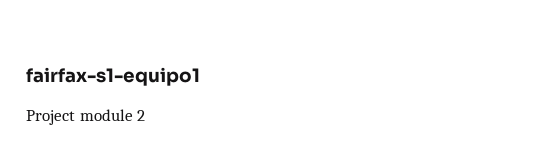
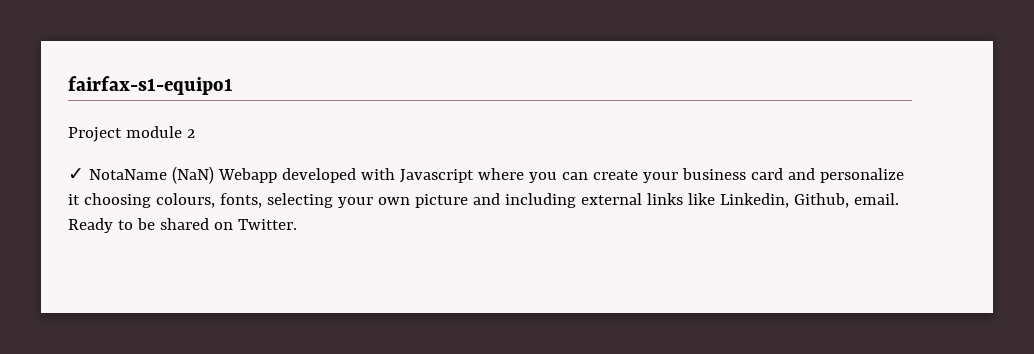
(146, 115) none -> [68,166,904,184] [68,193,899,208] [68,218,297,233] // ✓ NotaName (NaN) Webapp developed with Javascript where you can create your business card and personalize it choosing colours, fonts, selecting your own picture and including external links like Linkedin, Github, email. Ready to be shared on Twitter.

